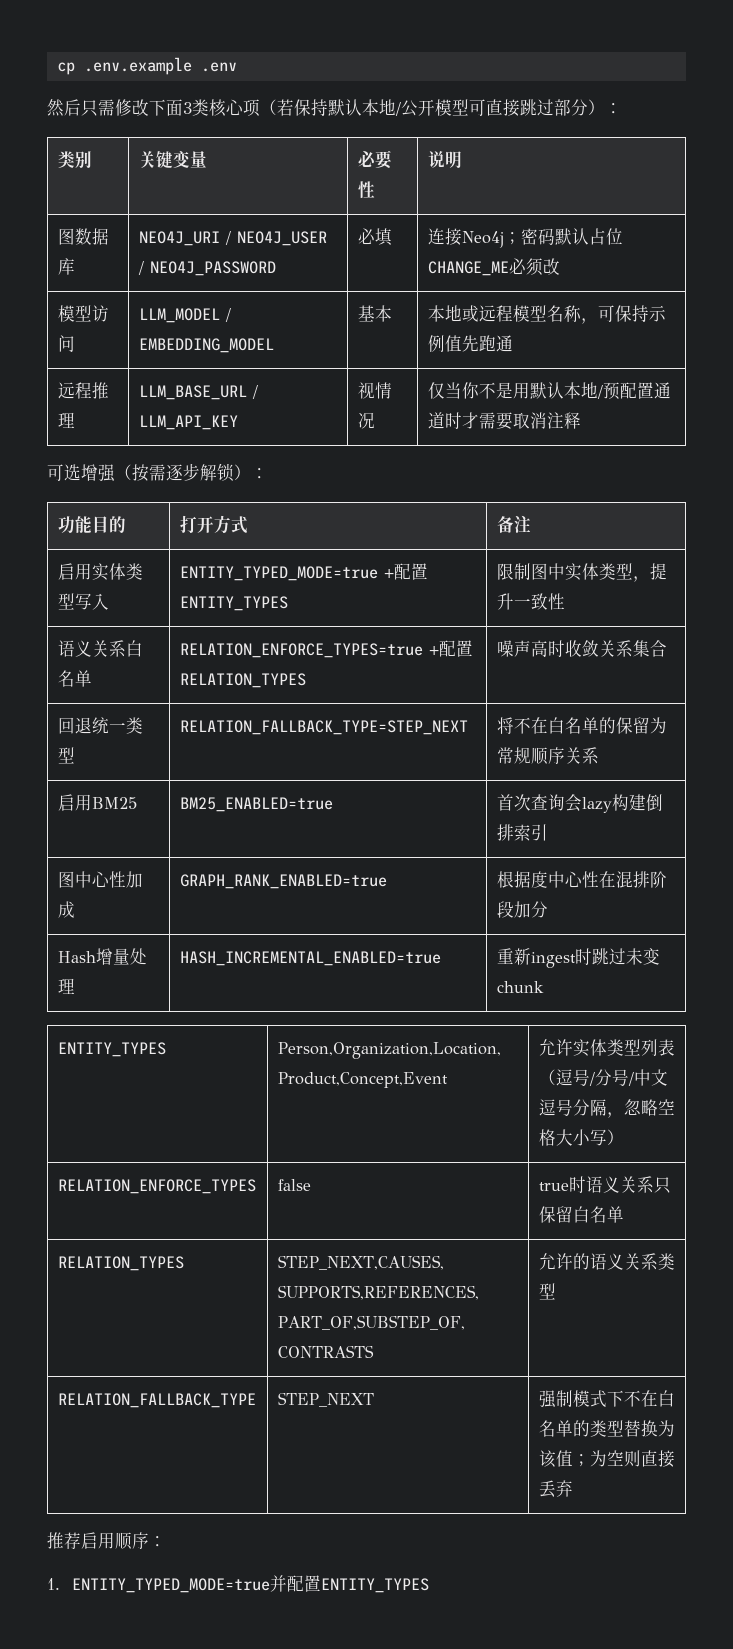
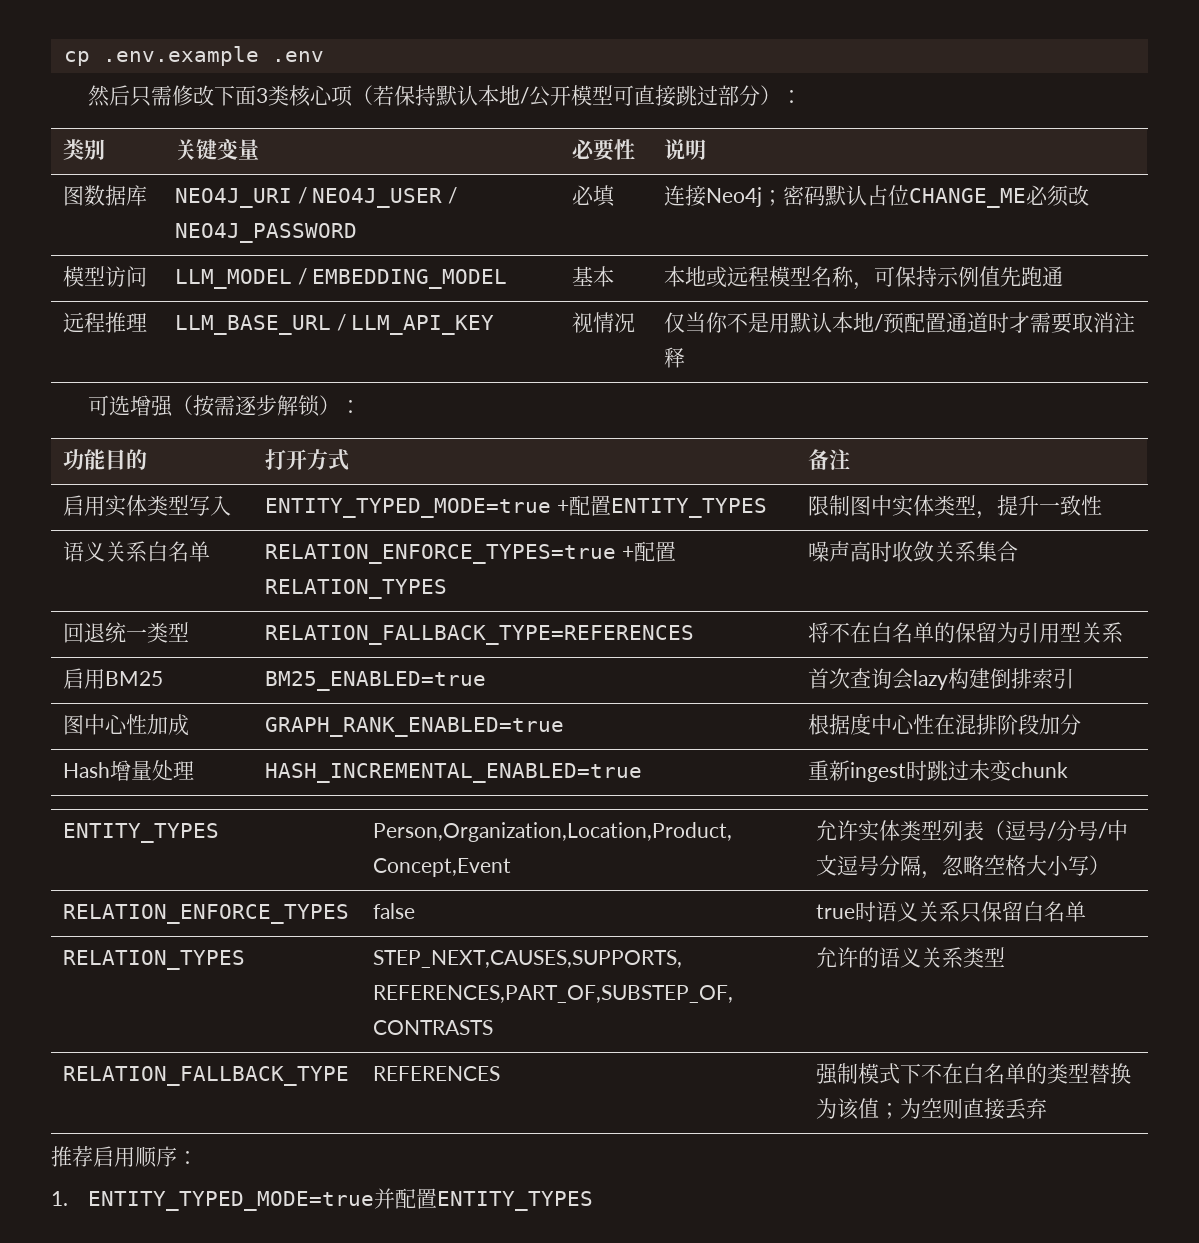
[179,720,468,735] RELATION_FALLBACK_TYPE=STEP_NEXT -> [264,625,694,645] RELATION_FALLBACK_TYPE=REFERENCES
[496,747,565,765] 常规顺序 -> [1017,622,1081,643] 引用型
[277,1392,374,1407] STEP_NEXT -> [372,1066,500,1081] REFERENCES

